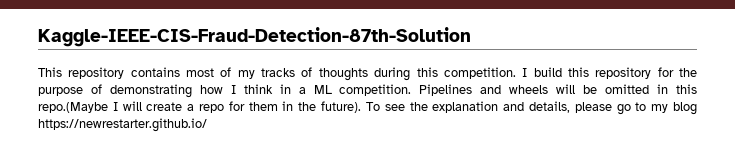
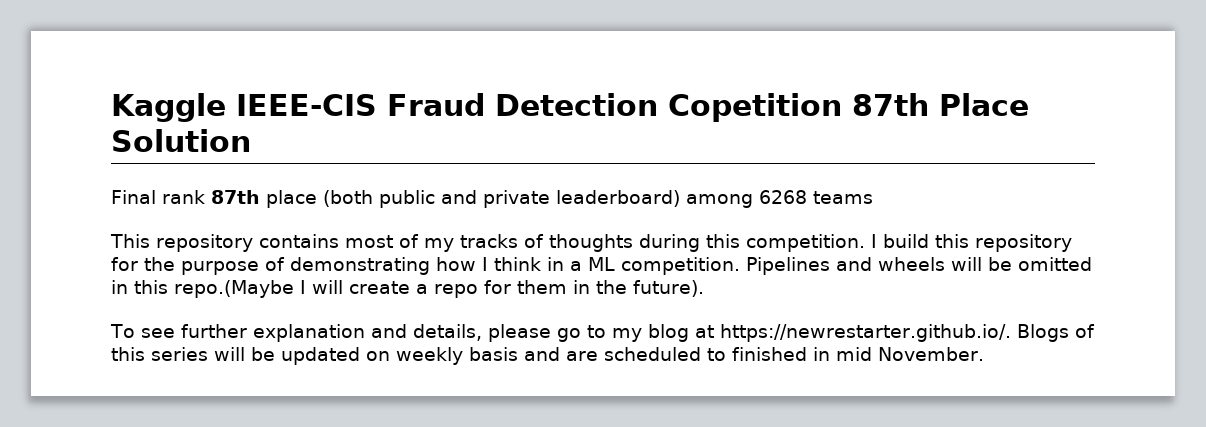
[38,27,471,47] Kaggle-IEEE-CIS-Fraud-Detection-87th-Solution -> [111,93,1029,122] [111,129,251,152] [111,190,873,208] Kaggle IEEE-CIS Fraud Detection Copetition 87th Place Solution // Final rank 87th place (both public and private leaderboard) among 6268 teams
(362, 107) none -> (704, 288) //
[409,102,428,111] the -> [180,324,247,338] further
[38,118,207,132] https://newrestarter.github.io/ -> [694,324,1095,342] [111,347,984,365] at https://newrestarter.github.io/. Blogs of this series will be updated on weekly basis and are scheduled to finished in mid November.

